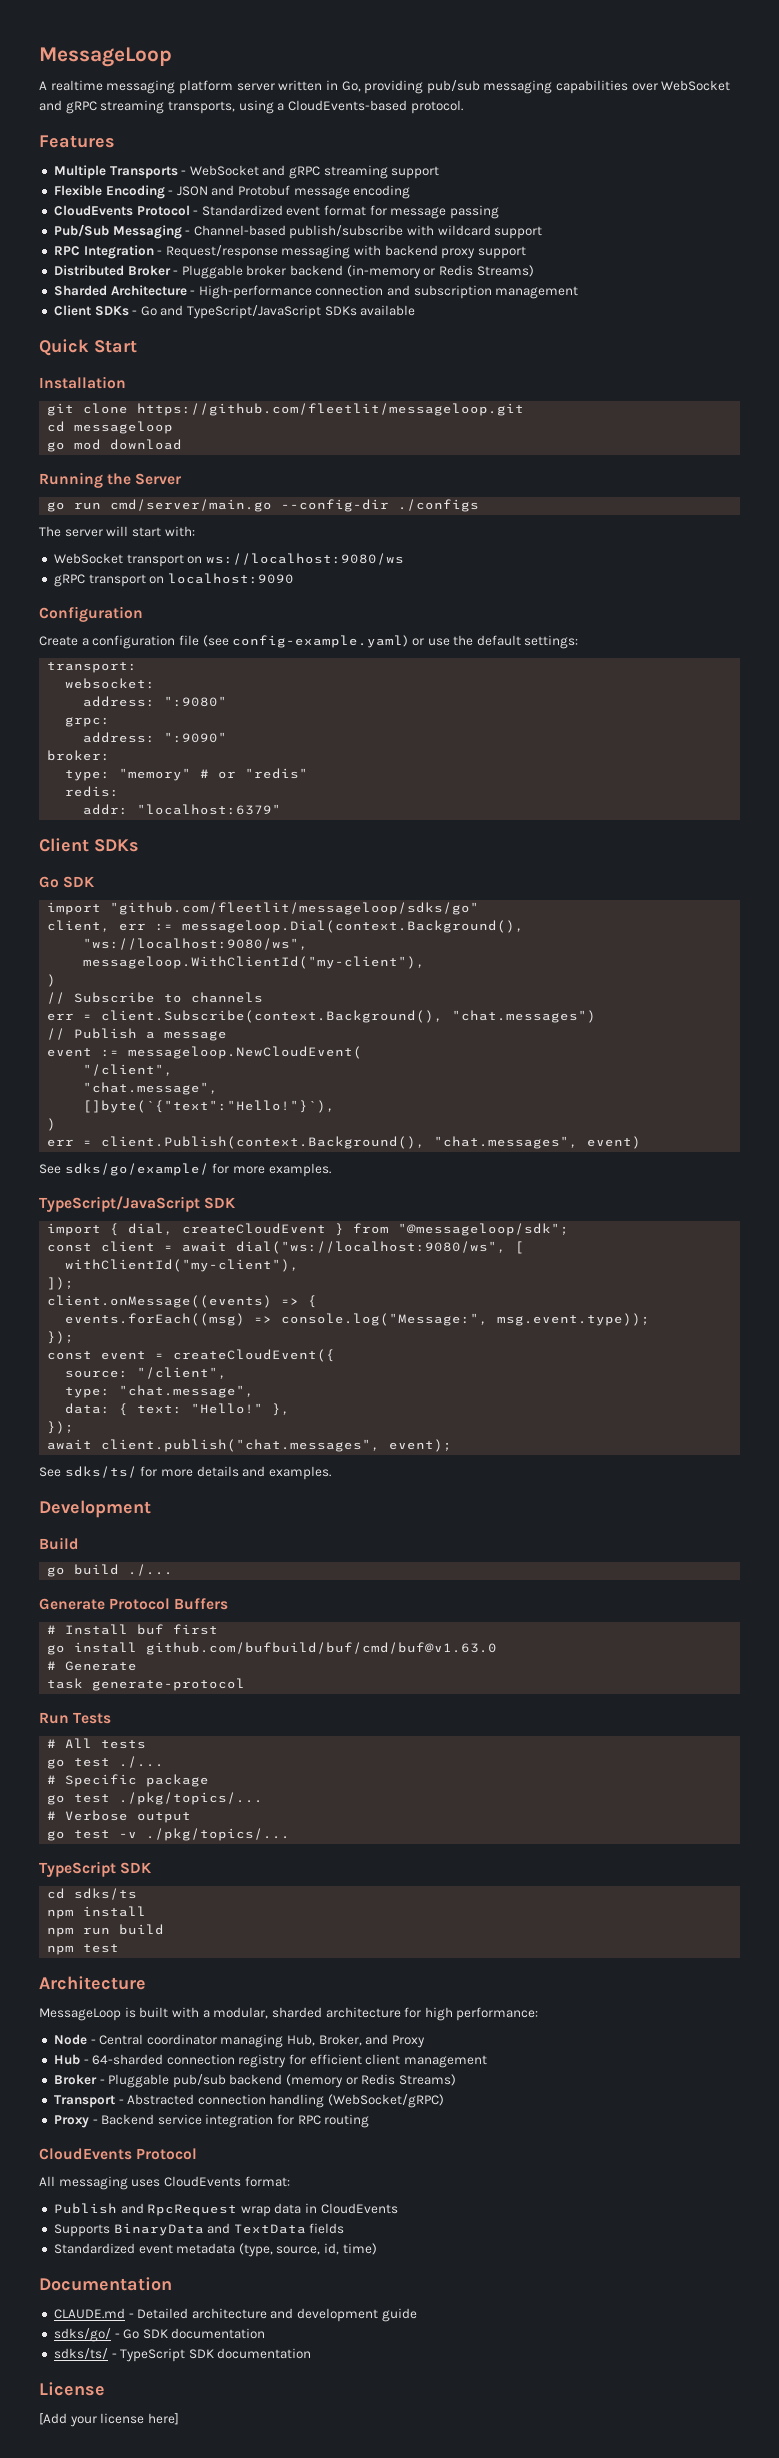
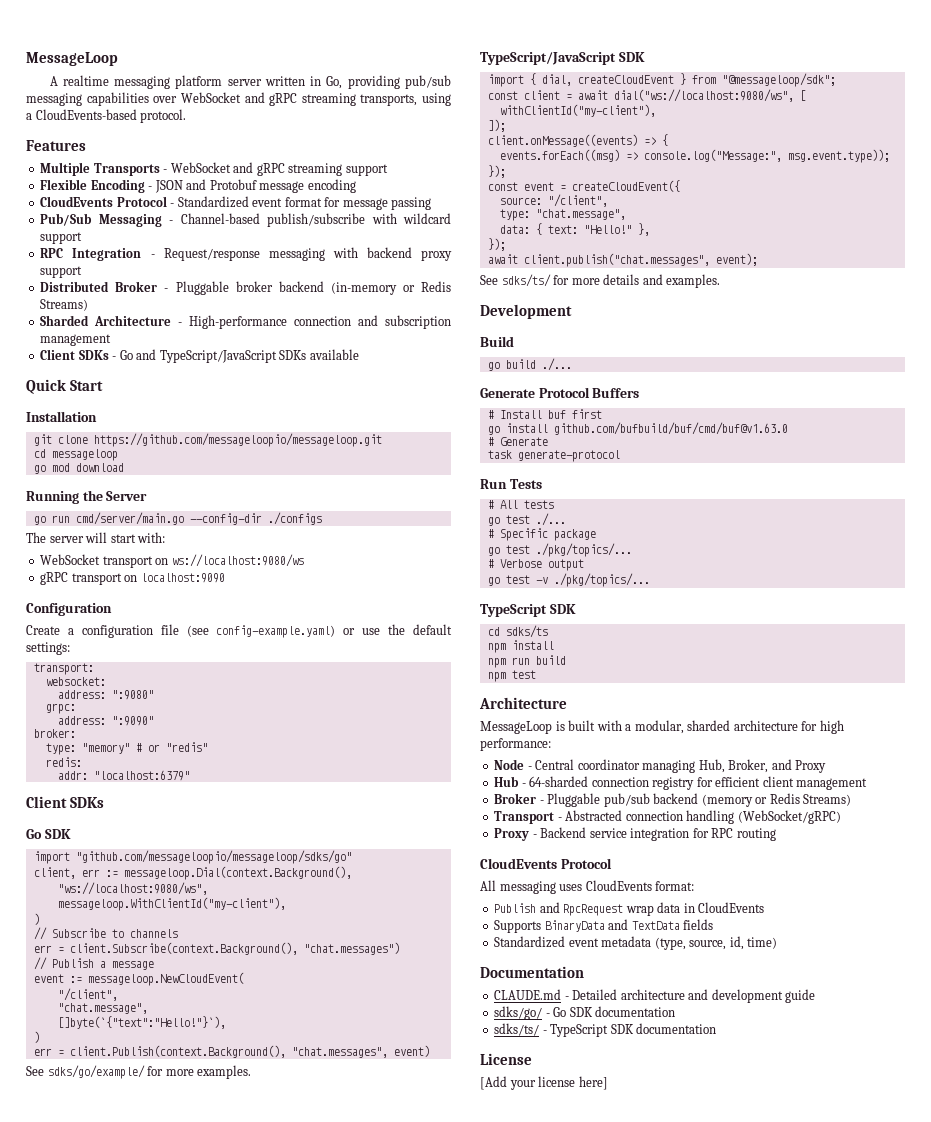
[137,403,525,416] https://github.com/fleetlit/messageloop.git -> [93,433,382,447] https://github.com/messageloopio/messageloop.git
[110,902,480,915] "github.com/fleetlit/messageloop/sdks/go" -> [75,850,352,864] "github.com/messageloopio/messageloop/sdks/go"

